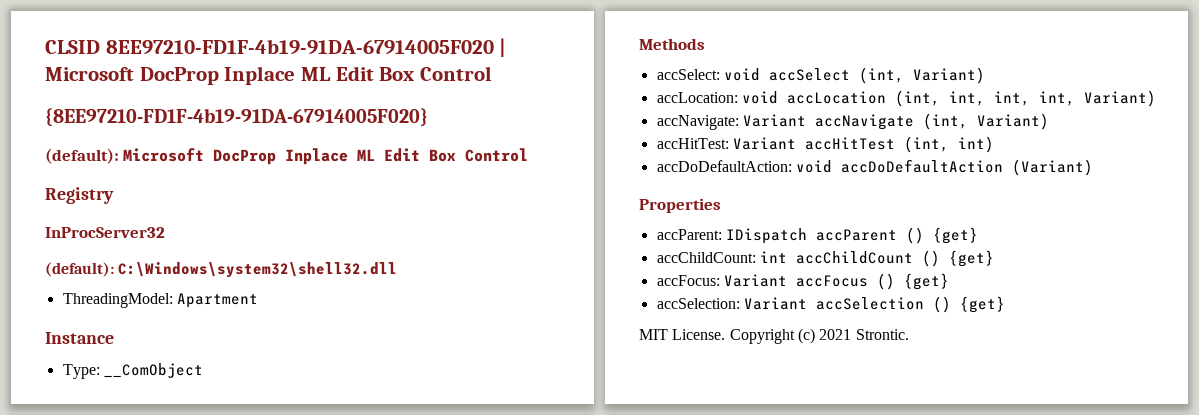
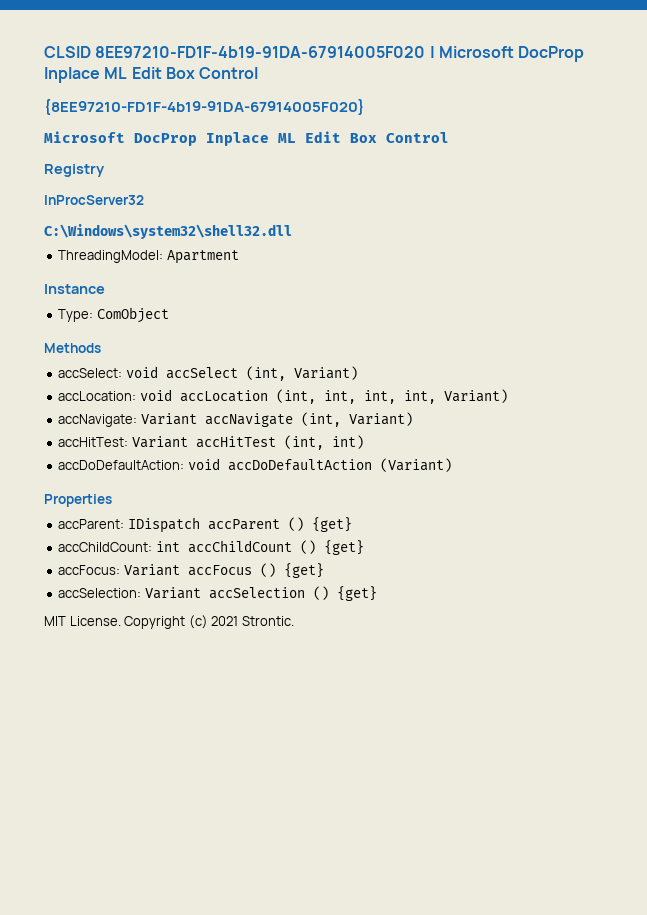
[45,148,119,164] (default): -> (365, 107) none
[45,262,114,277] (default): -> (144, 200) none
[103,363,203,378] __ComObject -> [96,307,169,323] ComObject

